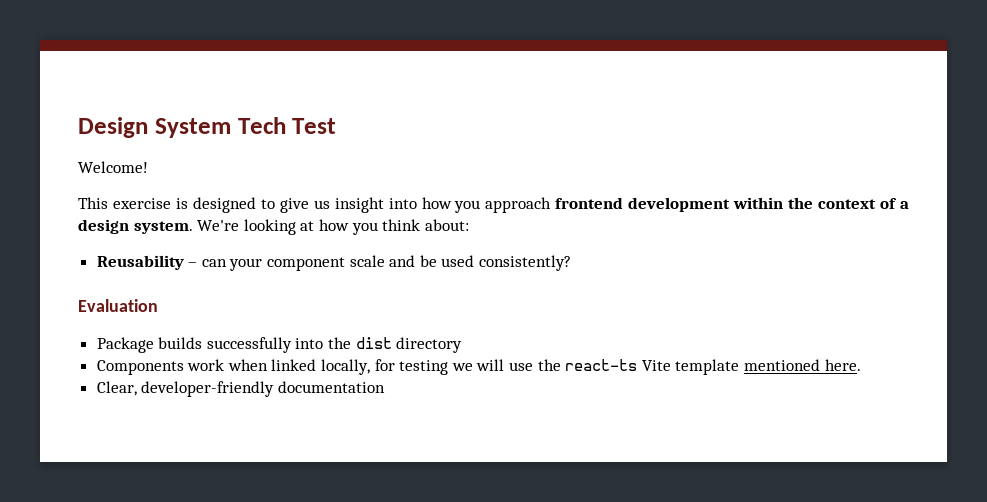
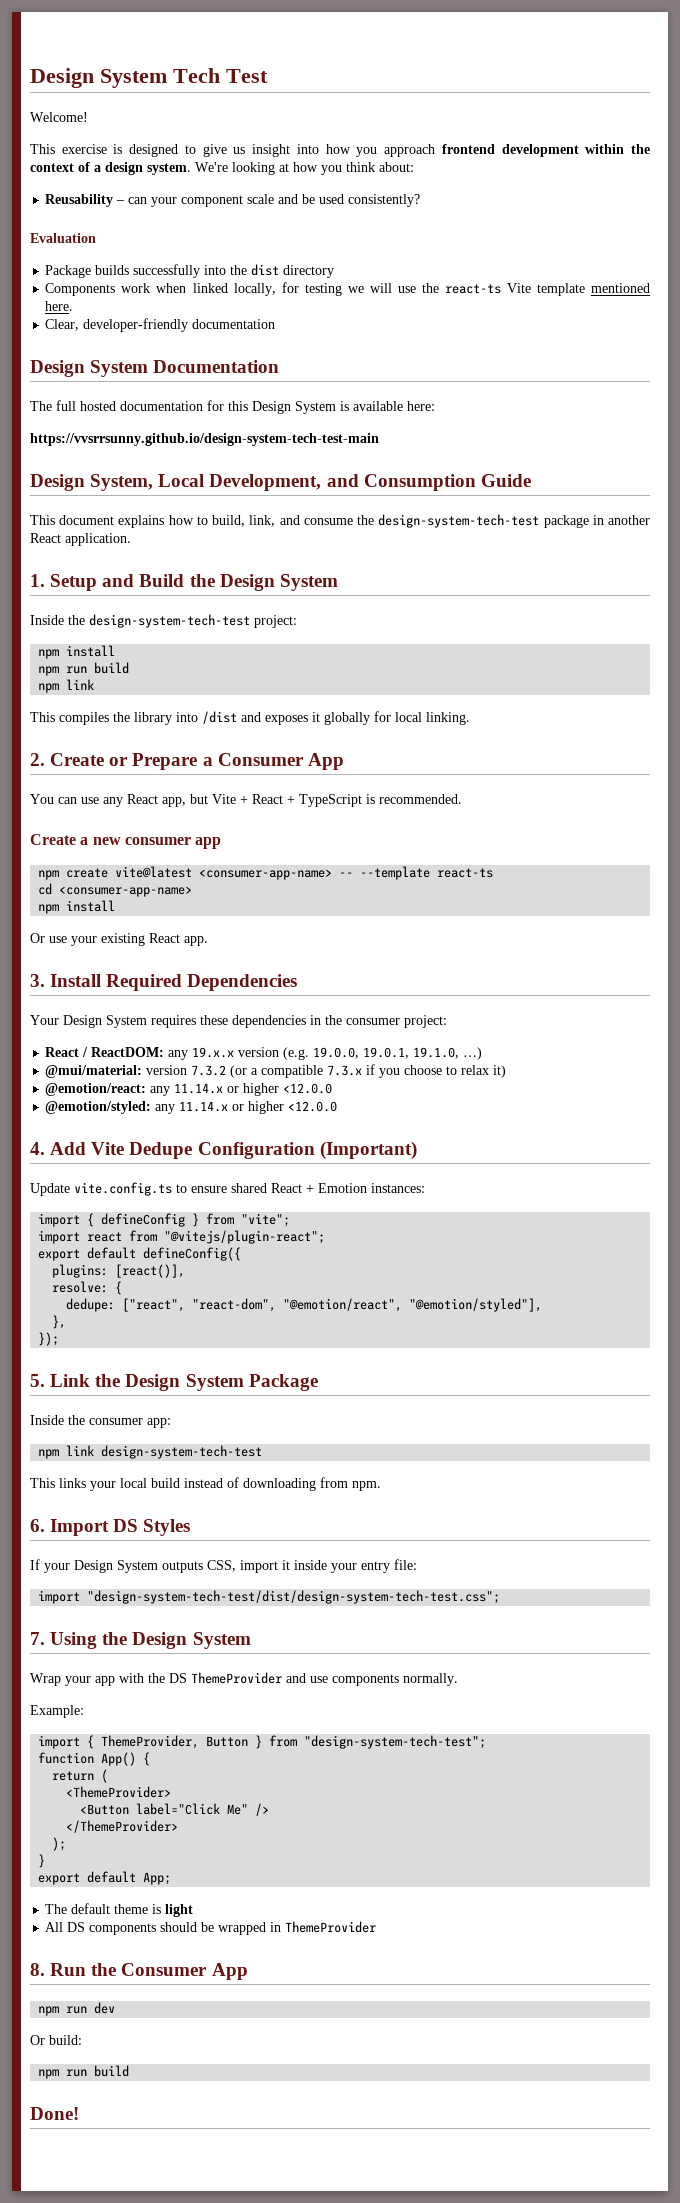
(385, 387) none -> [30,360,280,377] [30,400,435,414] [30,433,379,446] [30,474,531,491] [30,514,651,528] [30,533,131,546] [30,574,338,591] [30,614,297,628] [38,645,116,659] [38,662,130,676] [38,679,95,693] [30,711,470,725] [30,753,344,770] [30,794,462,807] [30,834,222,849] [38,866,494,880] [38,883,193,897] [38,900,116,914] [30,933,208,946] [30,974,298,991] [30,1015,447,1028] [45,1047,483,1060] [45,1064,507,1078] [45,1083,333,1096] [45,1101,338,1114] [30,1141,417,1160] [30,1182,425,1196] [38,1213,291,1227] [38,1230,326,1244] [38,1247,242,1261] [52,1264,186,1278] [52,1281,123,1295] [66,1298,543,1312] [52,1315,67,1329] [38,1332,60,1346] [30,1374,318,1391] [30,1415,171,1428] [38,1445,263,1459] [30,1477,381,1491] [30,1519,191,1536] [30,1559,417,1573] [38,1590,501,1604] [30,1632,251,1649] [30,1672,458,1686] [30,1705,84,1718] [38,1735,487,1749] [38,1752,151,1766] [52,1769,109,1783] [66,1786,172,1798] [80,1803,270,1816] [66,1820,179,1833] [52,1837,67,1851] [38,1854,46,1868] [38,1871,172,1885] [45,1903,194,1917] [45,1921,377,1935] [30,1963,248,1980] [38,2002,116,2016] [30,2035,82,2045] [38,2065,130,2079] [30,2107,79,2120] // Design System Documentation // The full hosted documentation for this Design System is available here: // https://vvsrrsunny.github.io/design-system-tech-test-main // Design System, Local Development, and Consumption Guide // This document explains how to build, link, and consume the design-system-tech-test package in another React application. // 1. Setup and Build the Design System // Inside the design-system-tech-test project: // npm install // npm run build // npm link // This compiles the library into /dist and exposes it globally for local linking. // 2. Create or Prepare a Consumer App // You can use any React app, but Vite + React + TypeScript is recommended. // Create a new consumer app // npm create vite@latest <consumer-app-name> -- --template react-ts // cd <consumer-app-name> // npm install // Or use your existing React app. // 3. Install Required Dependencies // Your Design System requires these dependencies in the consumer project: // React / ReactDOM: any 19.x.x version (e.g. 19.0.0, 19.0.1, 19.1.0, …) // @mui/material: version 7.3.2 (or a compatible 7.3.x if you choose to relax it) // @emotion/react: any 11.14.x or higher <12.0.0 // @emotion/styled: any 11.14.x or higher <12.0.0 // 4. Add Vite Dedupe Configuration (Important) // Update vite.config.ts to ensure shared React + Emotion instances: // import { defineConfig } from "vite"; // import react from "@vitejs/plugin-react"; // export default defineConfig({ // plugins: [react()], // resolve: { // dedupe: ["react", "react-dom", "@emotion/react", "@emotion/styled"], // }, // }); // 5. Link the Design System Package // Inside the consumer app: // npm link design-system-tech-test // This links your local build instead of downloading from npm. // 6. Import DS Styles // If your Design System outputs CSS, import it inside your entry file: // import "design-system-tech-test/dist/design-system-tech-test.css"; // 7. Using the Design System // Wrap your app with the DS ThemeProvider and use components normally. // Example: // import { ThemeProvider, Button } from "design-system-tech-test"; // function App() { // return ( // <ThemeProvider> // <Button label="Click Me" /> // </ThemeProvider> // ); // } // export default App; // The default theme is light // All DS components should be wrapped in ThemeProvider // 8. Run the Consumer App // npm run dev // Or build: // npm run build // Done!

